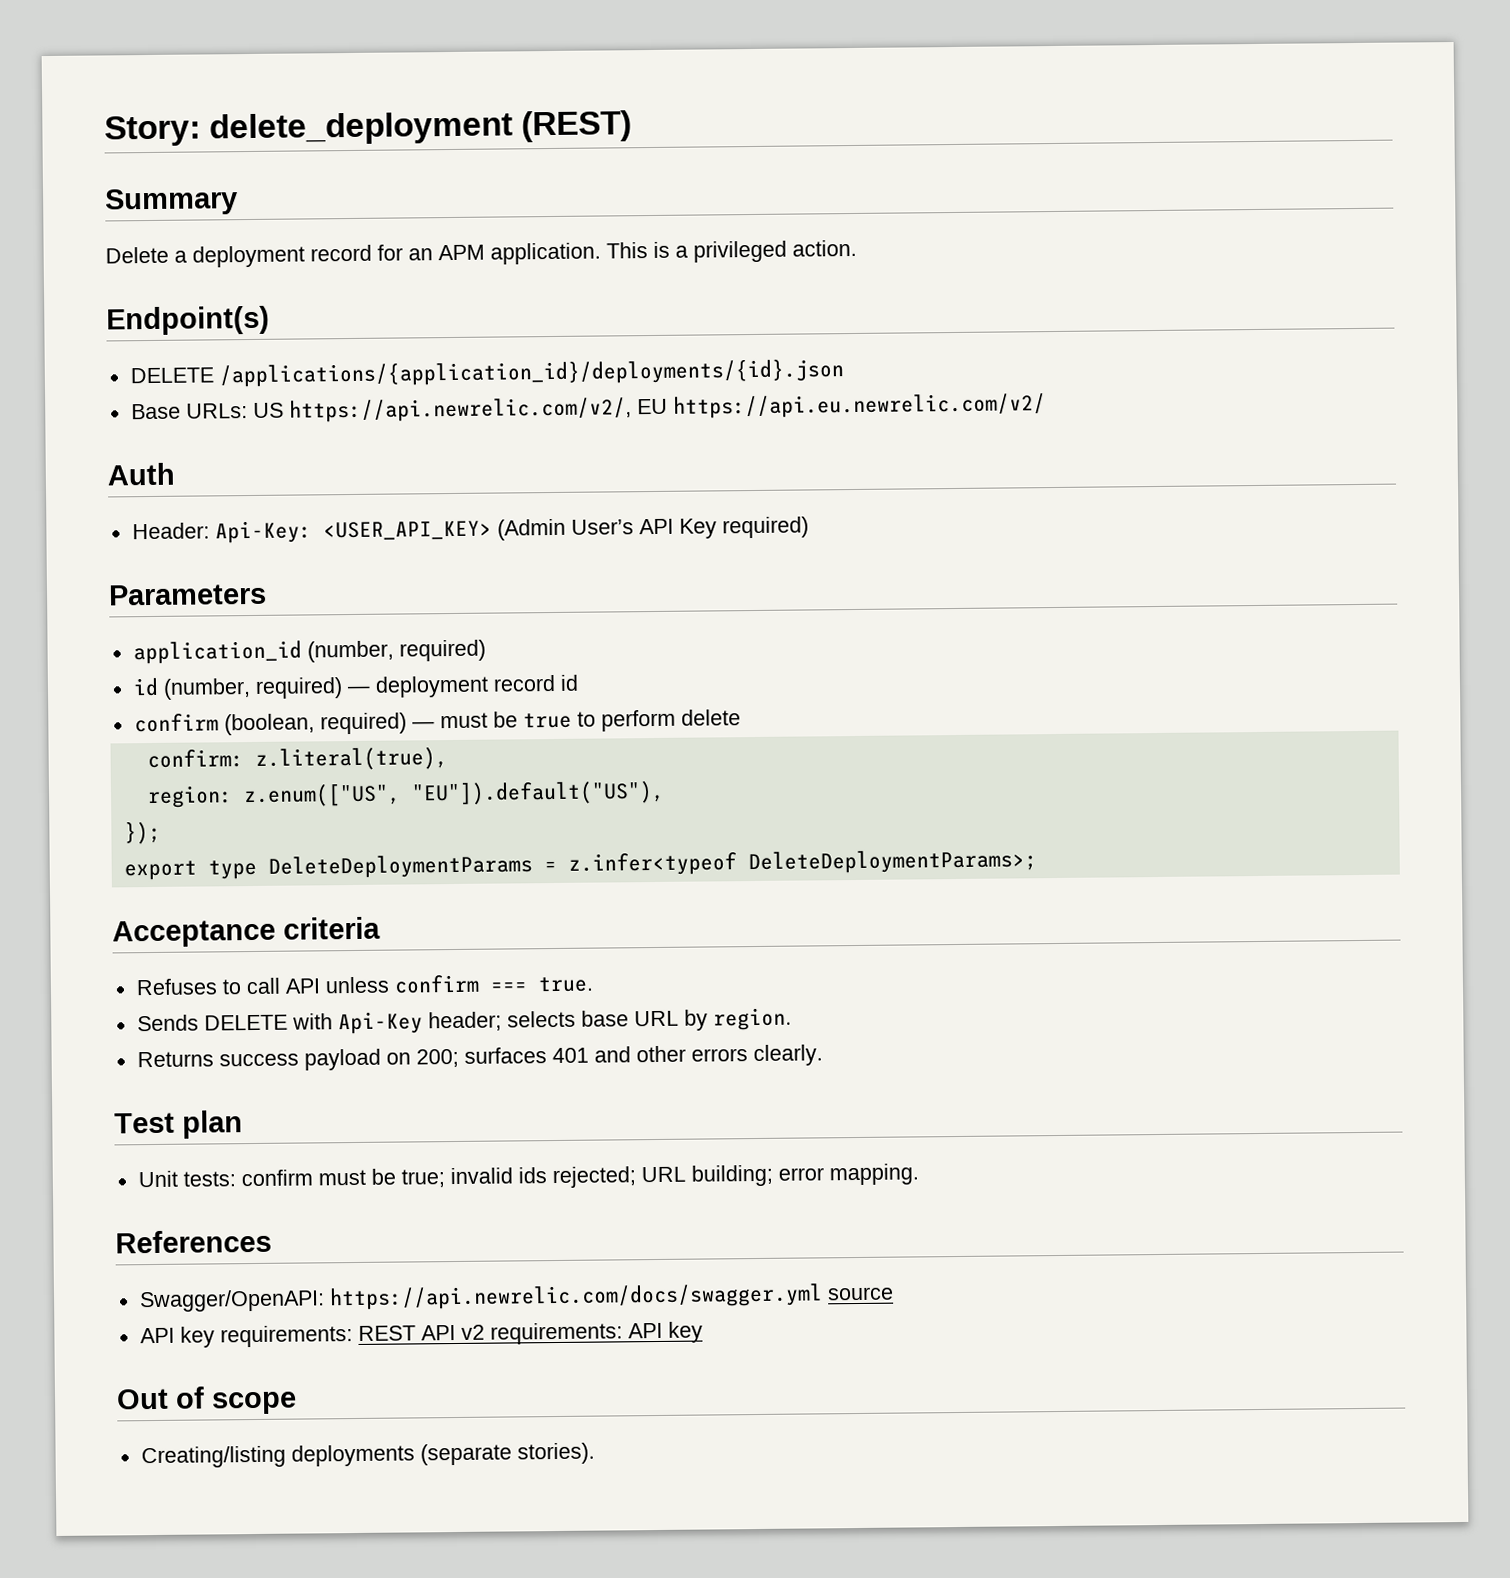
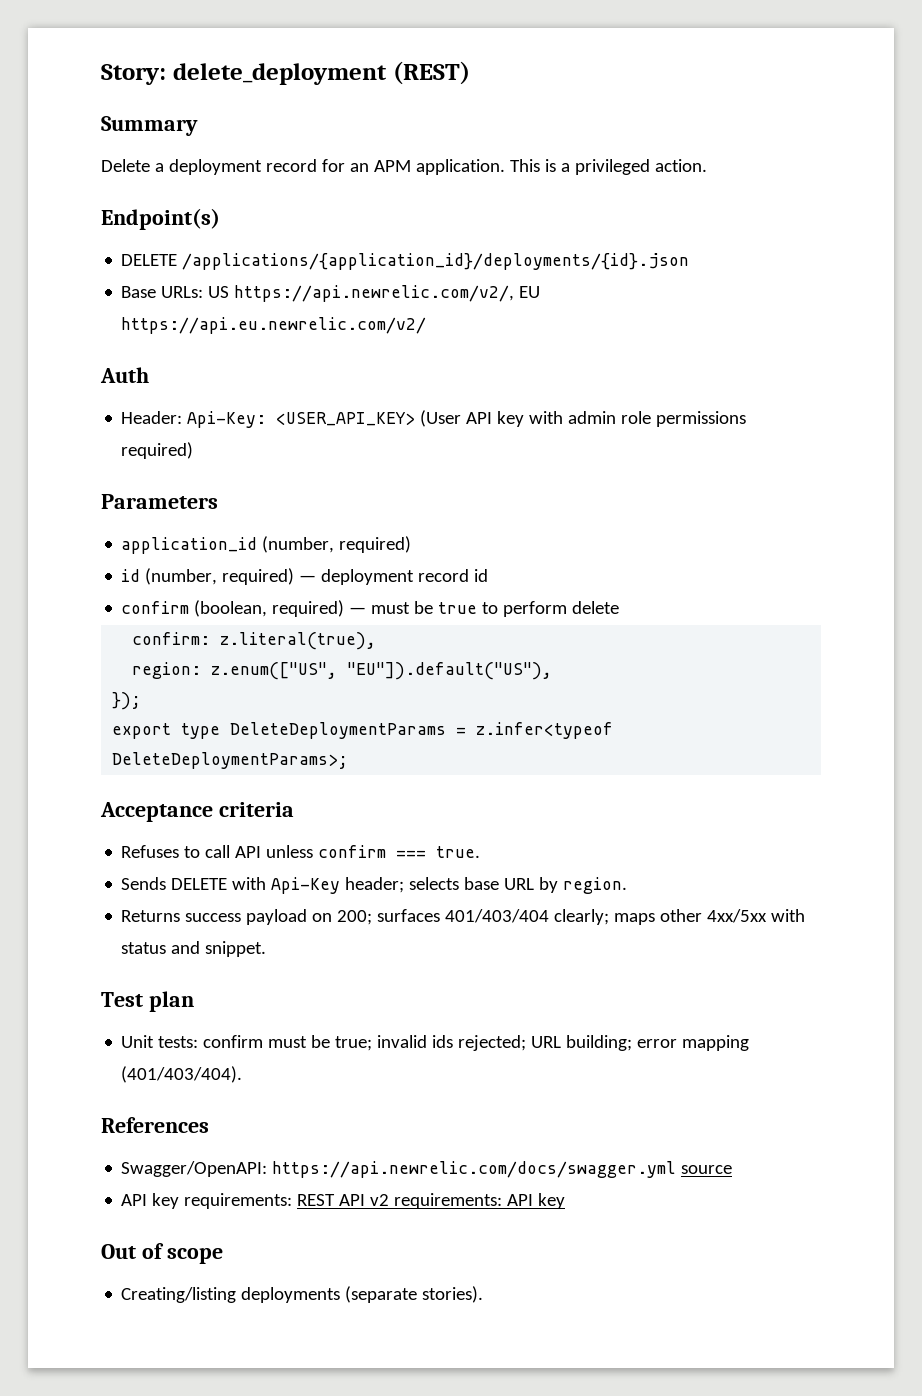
[496,518,717,541] (Admin User’s API Key -> [420,410,747,427] (User API key with admin role permissions
[551,1044,823,1067] 401 and other errors clearly. -> [445,909,806,925] [121,941,267,957] 401/403/404 clearly; maps other 4xx/5xx with status and snippet.
[828,1163,919,1186] mapping. -> [682,1035,750,1051] [121,1066,243,1083] mapping (401/403/404).

